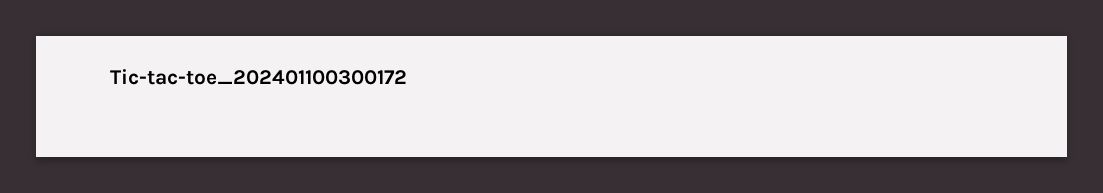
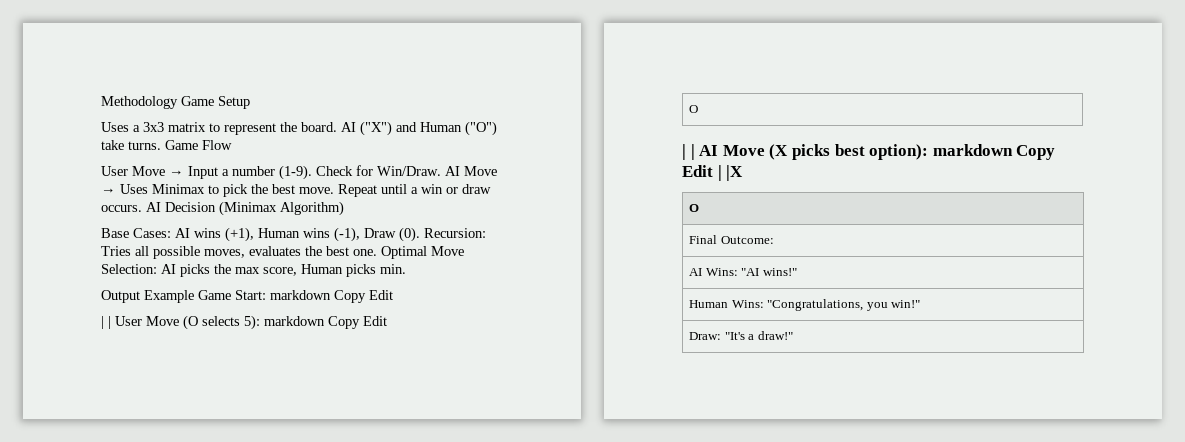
[110,69,407,85] Tic-tac-toe_202401100300172 -> [101,96,250,109] [101,121,497,136] [101,140,232,150] [101,165,497,180] [101,184,491,197] [101,201,344,216] [101,227,486,242] [101,246,464,259] [101,264,406,277] [101,290,393,303] [101,315,387,330] [688,105,698,113] [682,144,1056,160] [682,165,744,181] [688,204,699,212] [688,235,774,244] [688,268,797,276] [688,299,921,311] [688,331,793,340] Methodology Game Setup // Uses a 3x3 matrix to represent the board. AI ("X") and Human ("O") take turns. Game Flow // User Move → Input a number (1-9). Check for Win/Draw. AI Move → Uses Minimax to pick the best move. Repeat until a win or draw occurs. AI Decision (Minimax Algorithm) // Base Cases: AI wins (+1), Human wins (-1), Draw (0). Recursion: Tries all possible moves, evaluates the best one. Optimal Move Selection: AI picks the max score, Human picks min. // Output Example Game Start: markdown Copy Edit // | | User Move (O selects 5): markdown Copy Edit // O // | | AI Move (X picks best option): markdown Copy Edit | |X // O // Final Outcome: // AI Wins: "AI wins!" // Human Wins: "Congratulations, you win!" // Draw: "It's a draw!"

